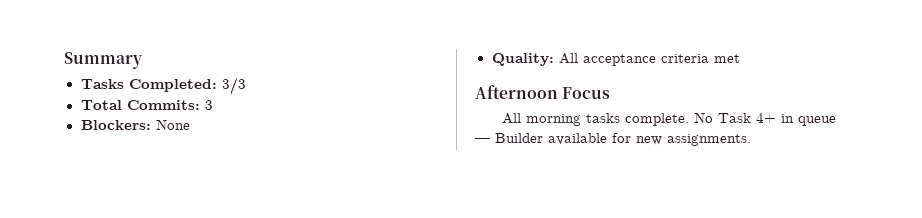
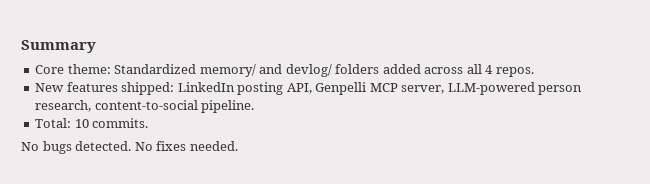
[80,77,246,95] [80,100,213,110] [80,119,190,130] [491,53,740,66] [475,85,611,99] [502,112,837,126] [475,133,751,146] Tasks Completed: 3/3 // Total Commits: 3 // Blockers: None // Quality: All acceptance criteria met // Afternoon Focus // All morning tasks complete. No Task 4+ in queue — Builder available for new assignments. -> [35,64,534,77] [35,82,583,95] [35,100,255,113] [35,118,149,128] [21,141,238,154] Core theme: Standardized memory/ and devlog/ folders added across all 4 repos. // New features shipped: LinkedIn posting API, Genpelli MCP server, LLM-powered person research, content-to-social pipeline. // Total: 10 commits. // No bugs detected. No fixes needed.

